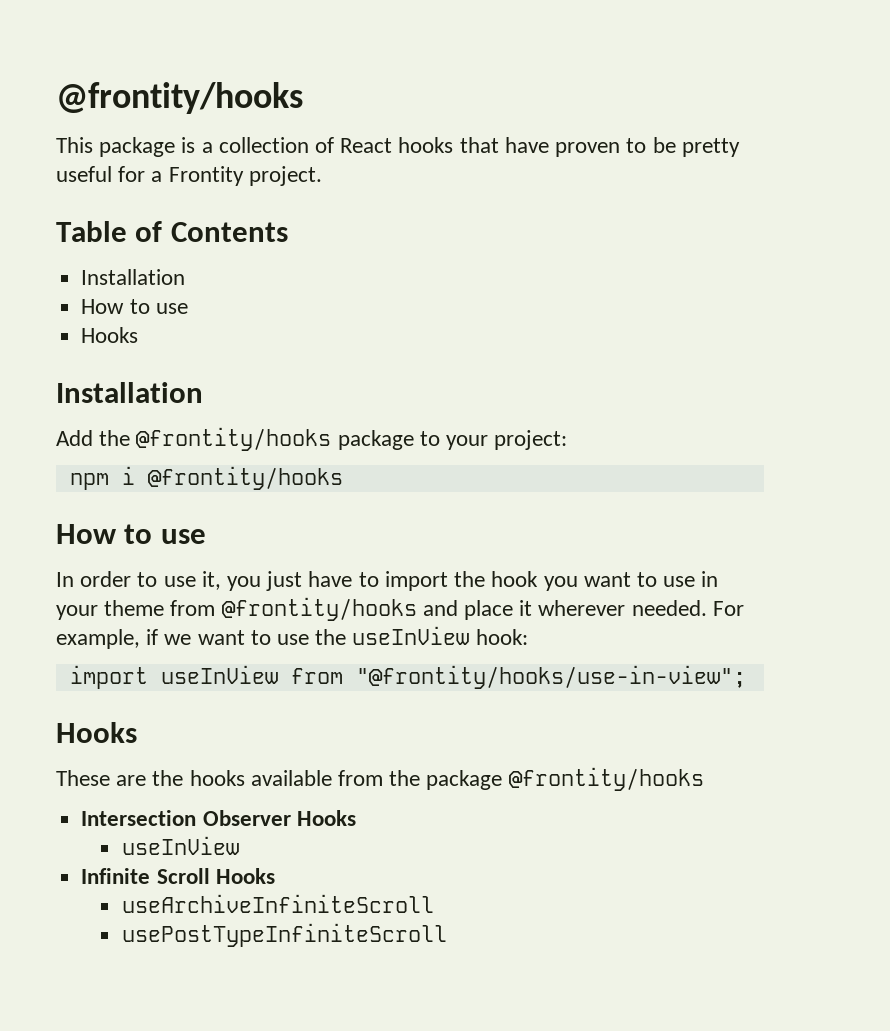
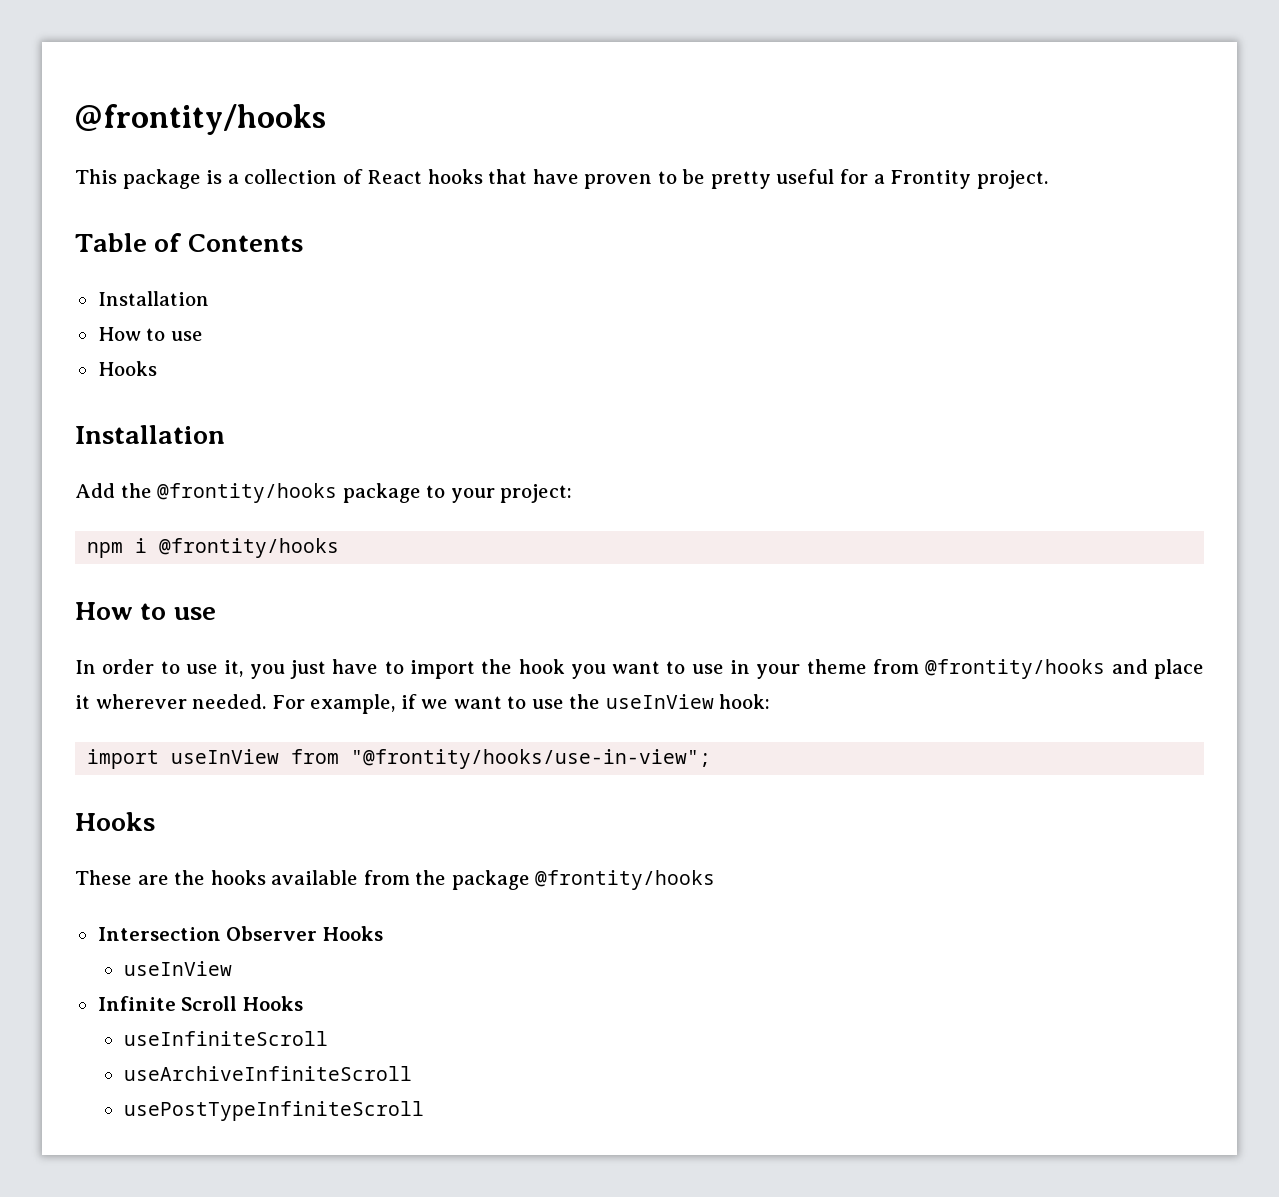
(275, 876) none -> [123,1031,328,1046] // useInfiniteScroll

